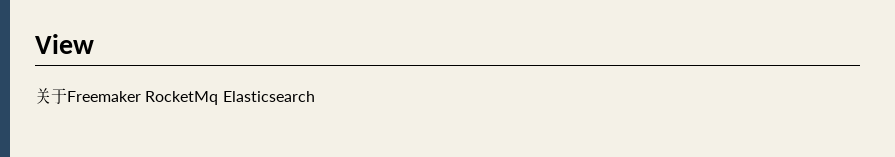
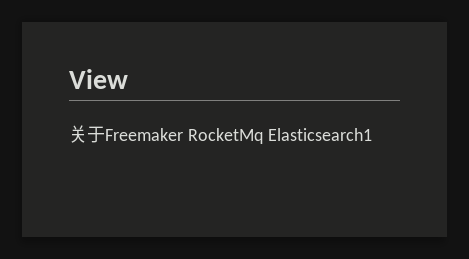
[222,91,315,102] Elasticsearch -> [267,128,372,141] Elasticsearch1

